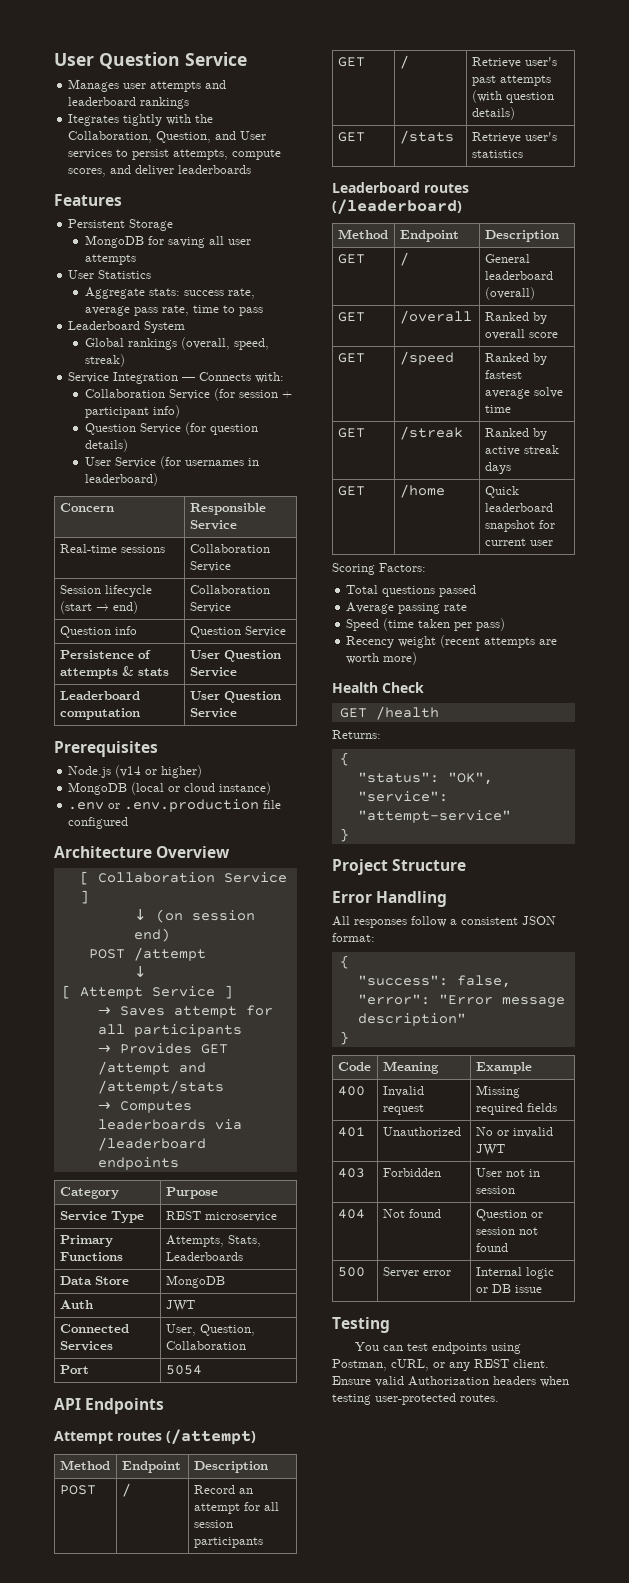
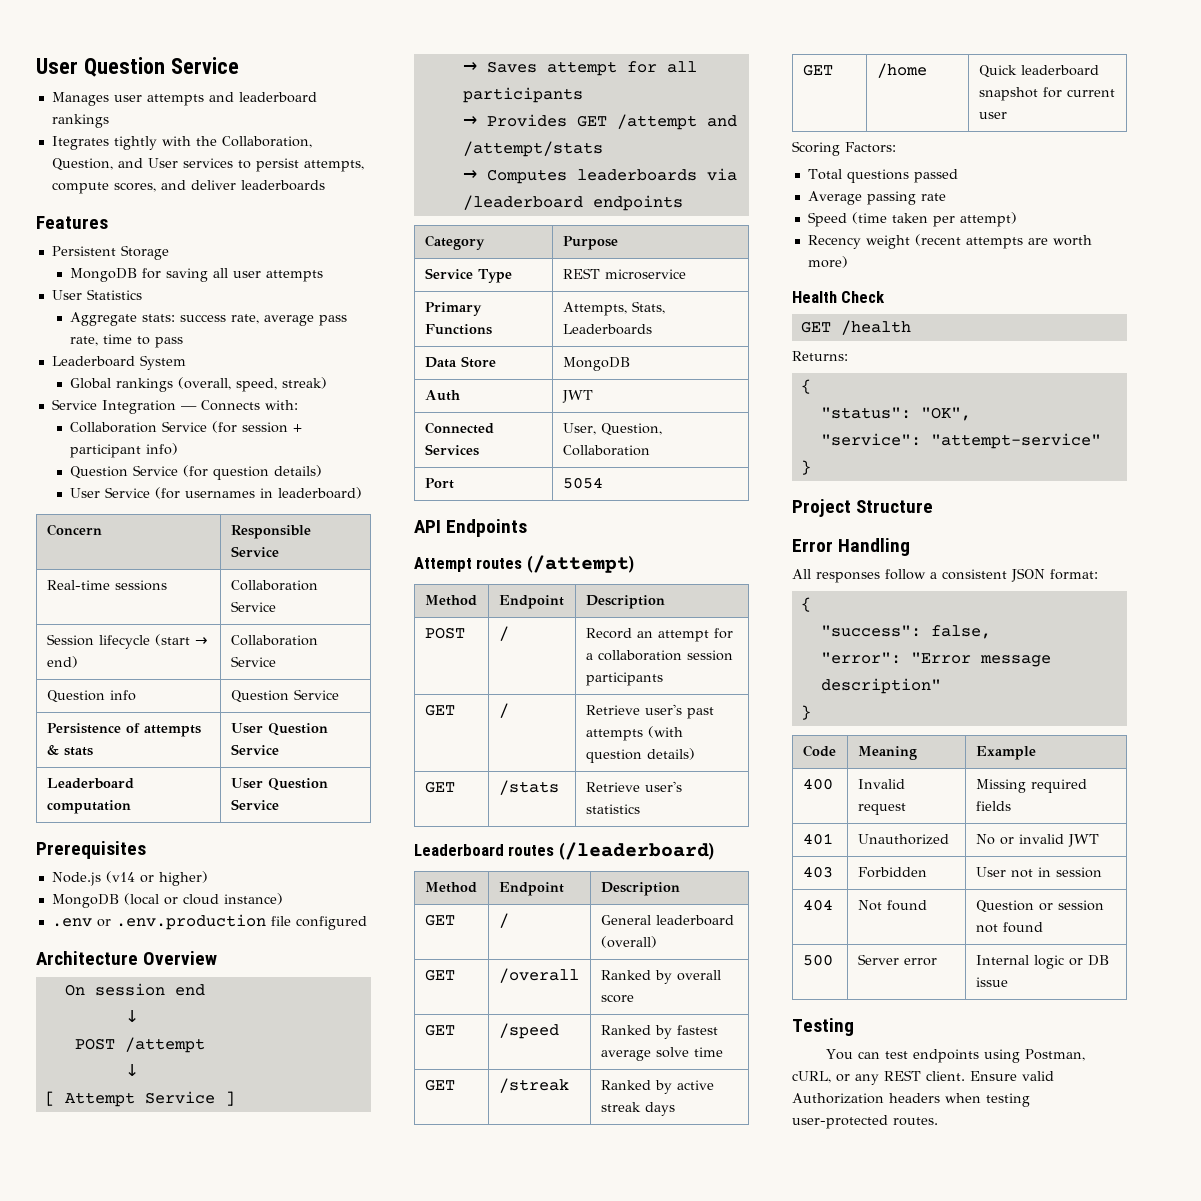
[79,871,287,885] [79,890,89,904] [133,909,255,923] [133,928,170,942] [ Collaboration Service ] // ↓ (on session end) -> [64,983,205,996] [124,1010,139,1022] On session end // ↓
[263,1502,279,1511] all -> [585,650,682,661] a collaboration
[476,618,506,631] pass) -> [959,212,1017,227] attempt)

